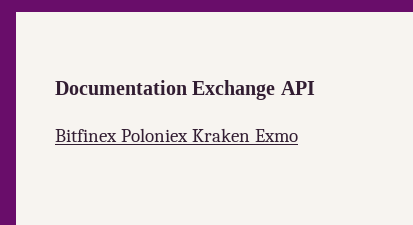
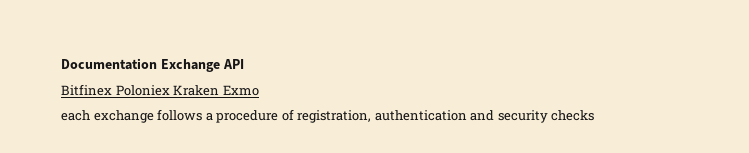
(299, 135) none -> [61,109,595,123] // each exchange follows a procedure of registration, authentication and security checks

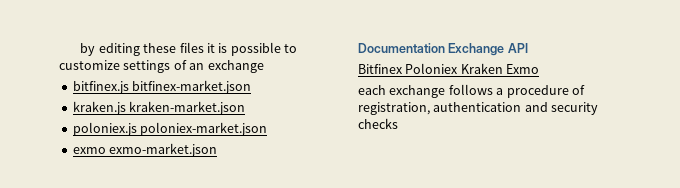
(61, 64) none -> [80,42,298,56] [59,60,264,73] [72,80,252,94] [72,101,246,115] [72,122,268,136] [72,143,218,157] by editing these files it is possible to customize settings of an exchange // bitfinex.js bitfinex-market.json // kraken.js kraken-market.json // poloniex.js poloniex-market.json // exmo exmo-market.json //

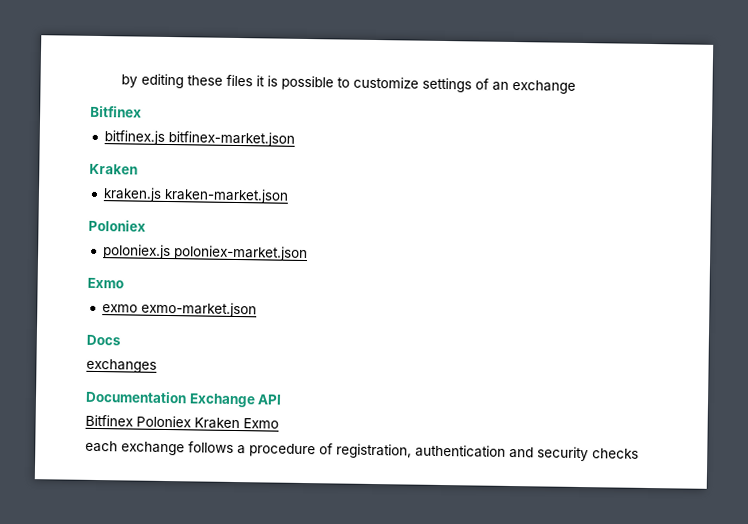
(264, 66) none -> [90,105,142,118] // Bitfinex
(252, 87) none -> [89,163,138,175] // Kraken
(246, 108) none -> [88,219,146,232] // Poloniex
(268, 129) none -> [87,277,124,289] // Exmo
(218, 150) none -> [86,334,121,346] [86,358,157,373] // Docs // exchanges

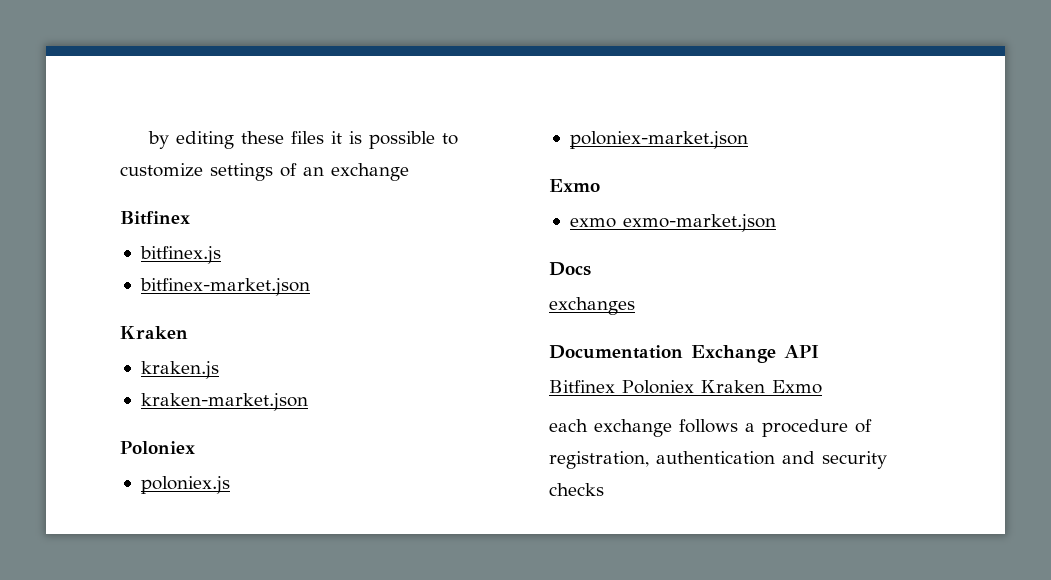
(165, 137) none -> (221, 255) //
(162, 194) none -> (219, 370) //
(171, 252) none -> (230, 485) //

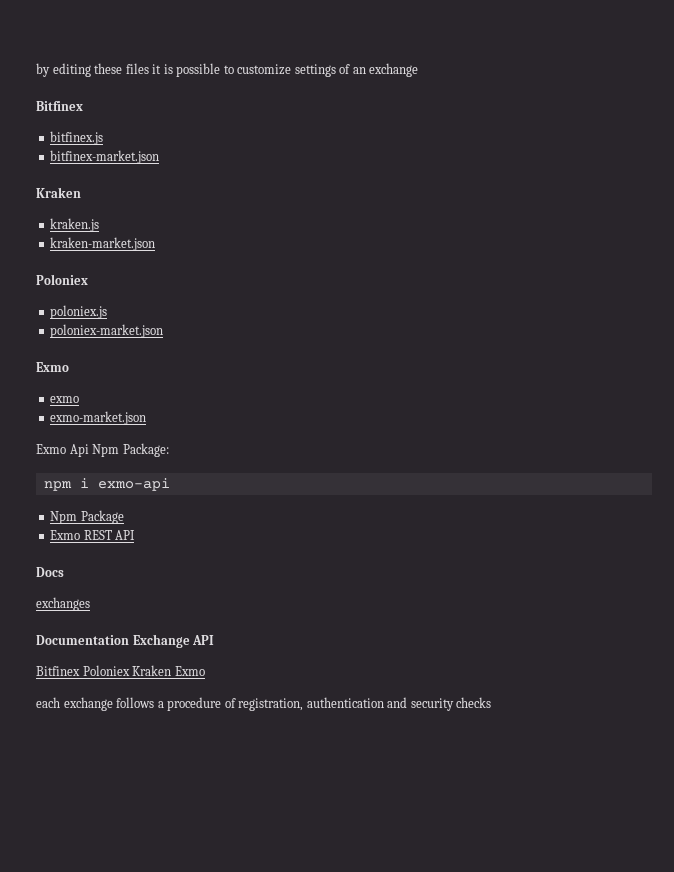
(616, 223) none -> (80, 399) //
(776, 223) none -> [36,443,169,457] [43,478,170,491] [50,510,124,524] [50,530,136,540] // Exmo Api Npm Package: // npm i exmo-api // Npm Package // Exmo REST API

